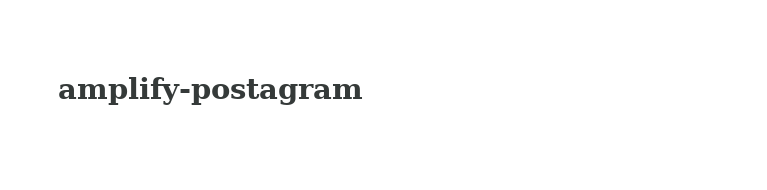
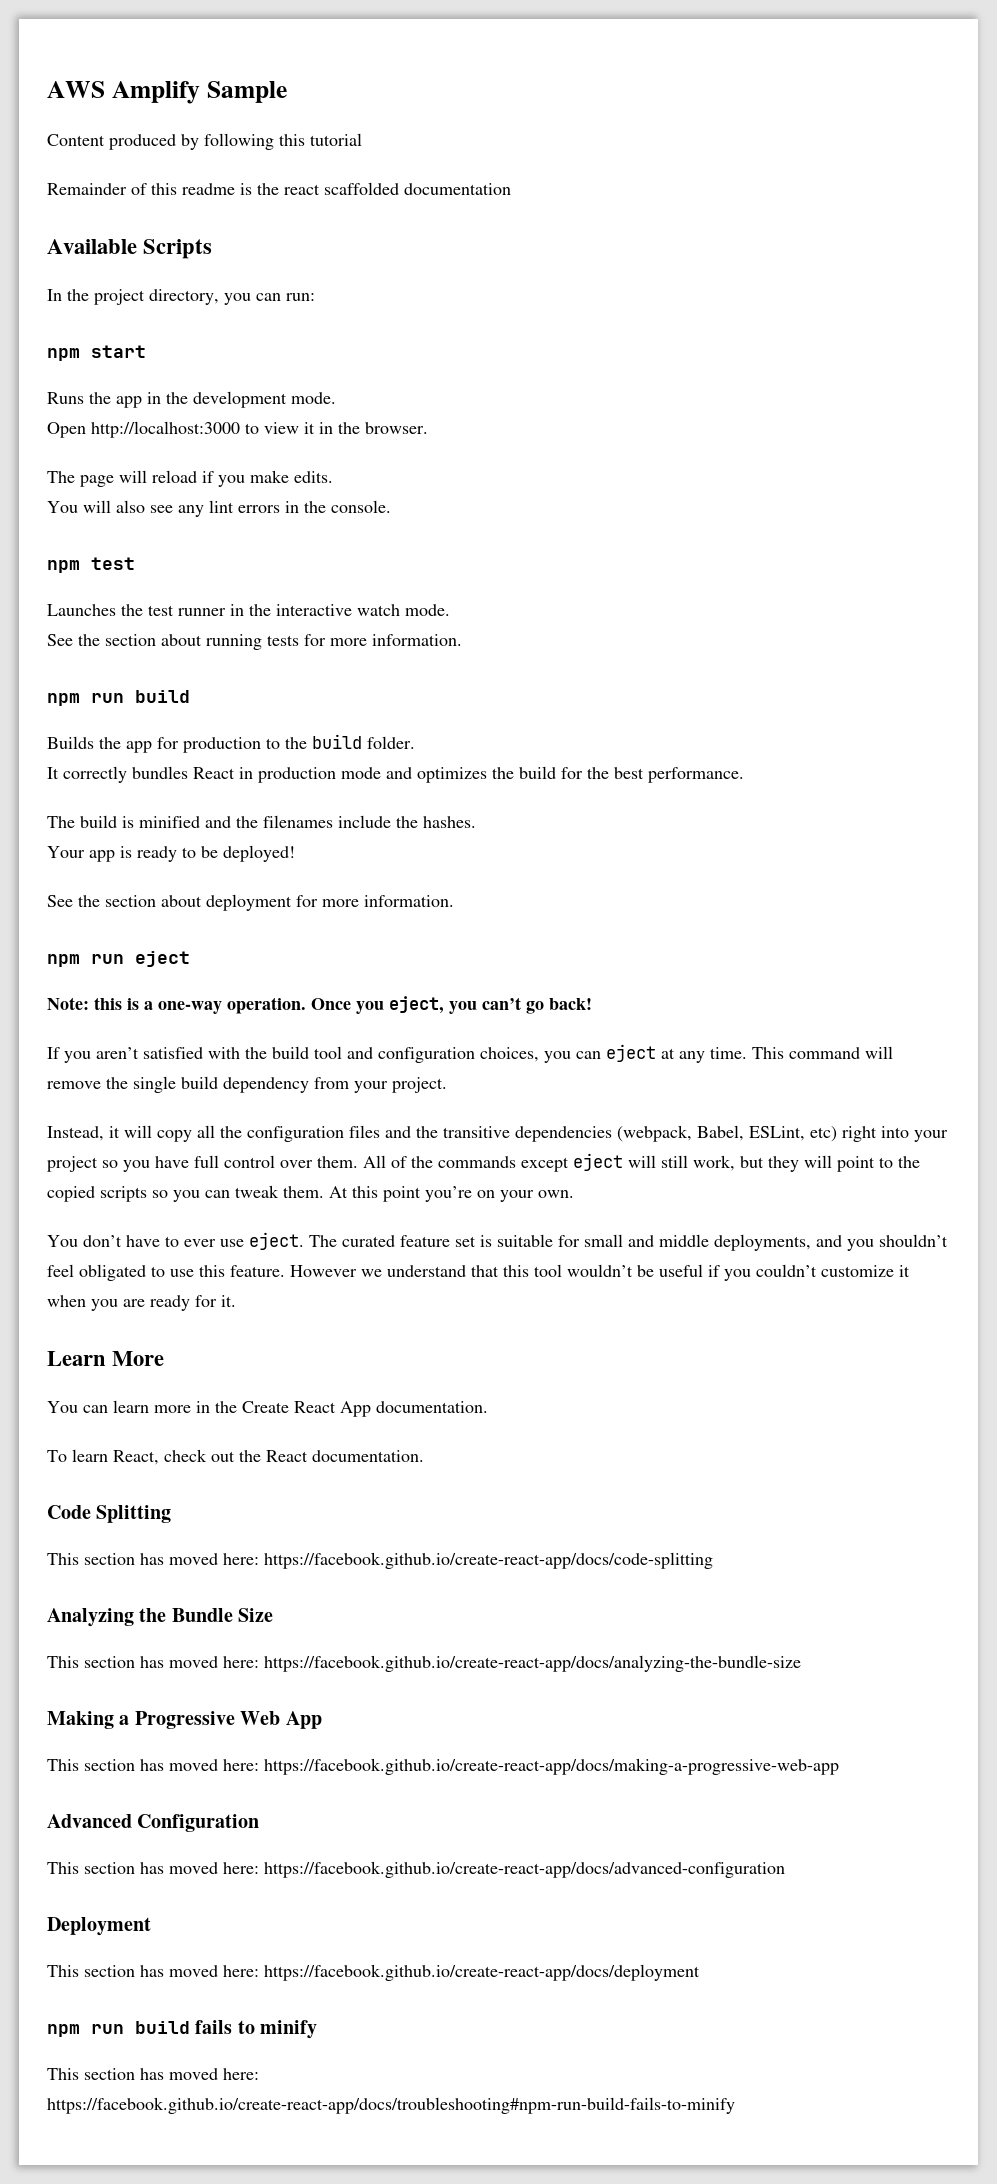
[58,77,363,105] amplify-postagram -> [47,81,287,104] [47,133,362,150] [47,182,511,195] [47,239,213,259] [47,289,315,305] [47,345,146,361] [47,391,336,408] [47,421,428,438] [47,470,333,487] [47,500,391,517] [47,557,135,573] [47,604,450,616] [47,634,462,650] [47,690,190,706] [47,734,415,753] [47,766,744,783] [47,815,476,828] [47,845,295,862] [47,894,454,911] [47,951,190,967] [47,996,592,1014] [47,1044,893,1063] [47,1076,447,1093] [47,1125,948,1142] [47,1153,920,1172] [47,1185,574,1202] [47,1232,948,1251] [47,1264,910,1281] [47,1295,236,1311] [47,1351,165,1366] [47,1400,488,1417] [47,1449,424,1465] [47,1505,172,1523] [47,1552,713,1569] [47,1608,274,1627] [47,1655,801,1672] [47,1711,322,1729] [47,1758,839,1775] [47,1814,260,1832] [47,1861,785,1878] [47,1917,151,1936] [47,1964,700,1981] [47,2020,318,2039] [47,2068,259,2080] [47,2097,735,2114] AWS Amplify Sample // Content produced by following this tutorial // Remainder of this readme is the react scaffolded documentation // Available Scripts // In the project directory, you can run: // npm start // Runs the app in the development mode. // Open http://localhost:3000 to view it in the browser. // The page will reload if you make edits. // You will also see any lint errors in the console. // npm test // Launches the test runner in the interactive watch mode. // See the section about running tests for more information. // npm run build // Builds the app for production to the build folder. // It correctly bundles React in production mode and optimizes the build for the best performance. // The build is minified and the filenames include the hashes. // Your app is ready to be deployed! // See the section about deployment for more information. // npm run eject // Note: this is a one-way operation. Once you eject, you can’t go back! // If you aren’t satisfied with the build tool and configuration choices, you can eject at any time. This command will remove the single build dependency from your project. // Instead, it will copy all the configuration files and the transitive dependencies (webpack, Babel, ESLint, etc) right into your project so you have full control over them. All of the commands except eject will still work, but they will point to the copied scripts so you can tweak them. At this point you’re on your own. // You don’t have to ever use eject. The curated feature set is suitable for small and middle deployments, and you shouldn’t feel obligated to use this feature. However we understand that this tool wouldn’t be useful if you couldn’t customize it when you are ready for it. // Learn More // You can learn more in the Create React App documentation. // To learn React, check out the React documentation. // Code Splitting // This section has moved here: https://facebook.github.io/create-react-app/docs/code-splitting // Analyzing the Bundle Size // This section has moved here: https://facebook.github.io/create-react-app/docs/analyzing-the-bundle-size // Making a Progressive Web App // This section has moved here: https://facebook.github.io/create-react-app/docs/making-a-progressive-web-app // Advanced Configuration // This section has moved here: https://facebook.github.io/create-react-app/docs/advanced-configuration // Deployment // This section has moved here: https://facebook.github.io/create-react-app/docs/deployment // npm run build fails to minify // This section has moved here: https://facebook.github.io/create-react-app/docs/troubleshooting#npm-run-build-fails-to-minify

